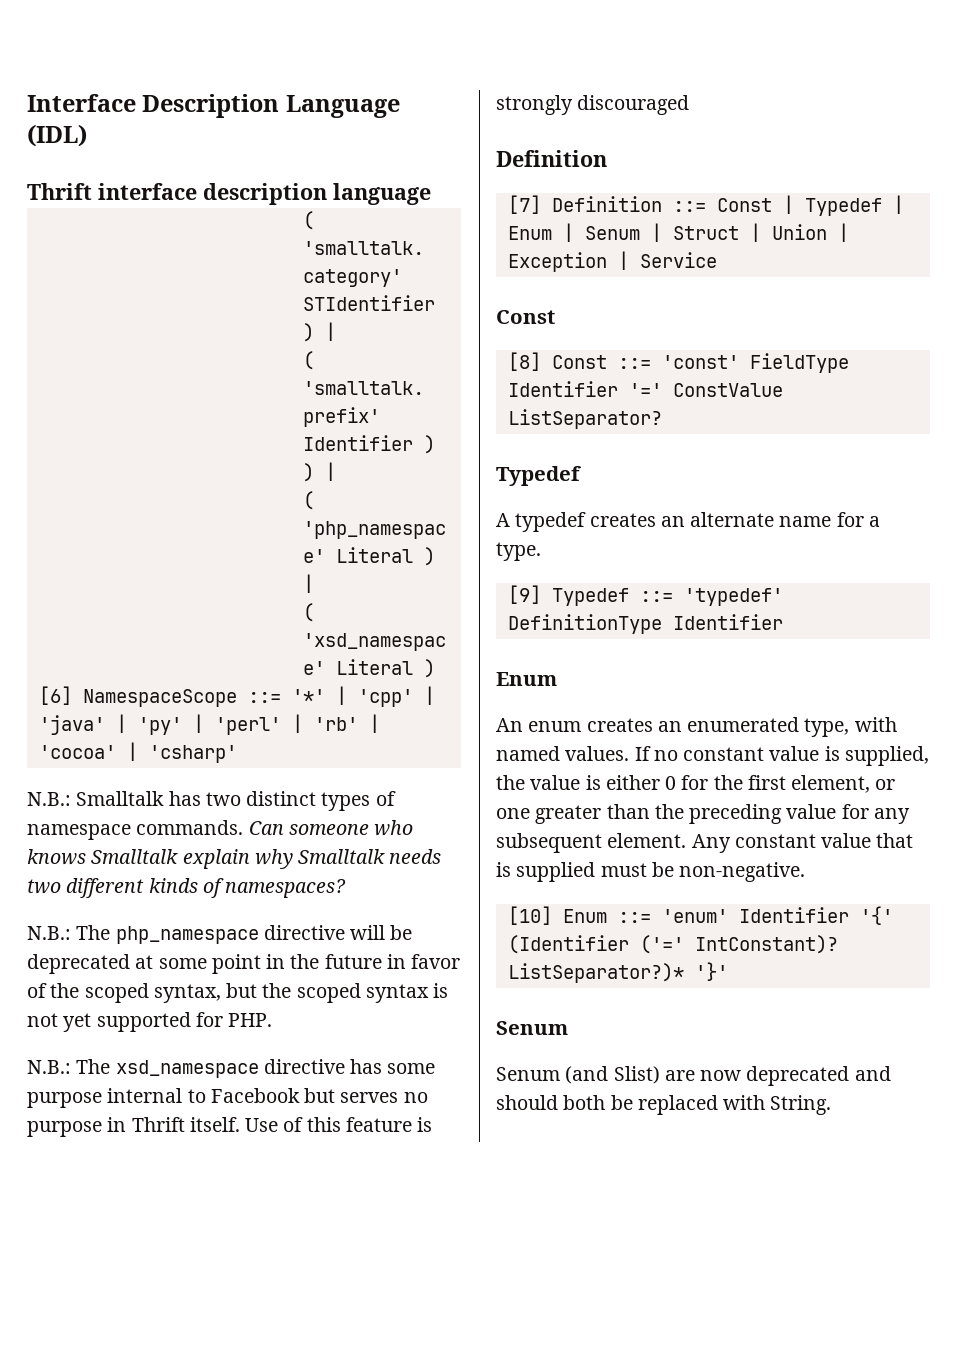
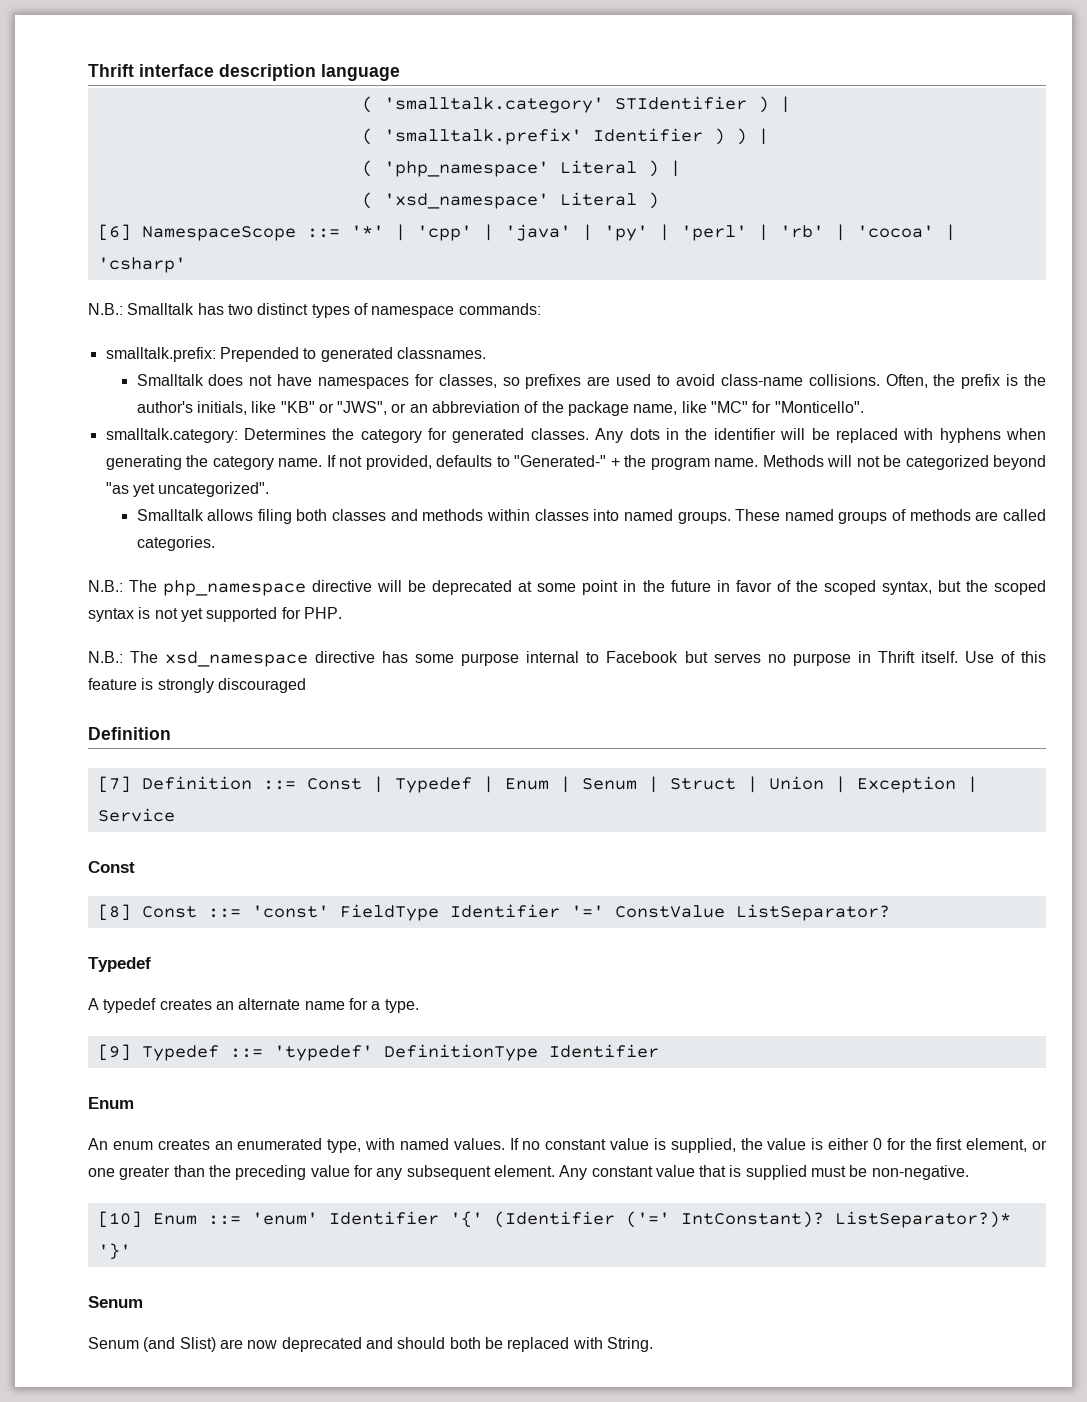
[27,94,400,118] [27,124,87,147] Interface Description Language (IDL) // -> (88, 70) none
[136,820,414,836] [27,849,442,869] [27,878,347,898] commands. Can someone who knows Smalltalk explain why Smalltalk needs two different kinds of namespaces? -> [458,303,541,315] [105,347,486,362] [136,374,1047,389] [136,401,864,416] [105,428,1046,443] [105,455,1046,470] [105,482,270,497] [136,509,1047,524] [136,536,215,551] commands: // smalltalk.prefix: Prepended to generated classnames. // Smalltalk does not have namespaces for classes, so prefixes are used to avoid class-name collisions. Often, the prefix is the author's initials, like "KB" or "JWS", or an abbreviation of the package name, like "MC" for "Monticello". // smalltalk.category: Determines the category for generated classes. Any dots in the identifier will be replaced with hyphens when generating the category name. If not provided, defaults to "Generated-" + the program name. Methods will not be categorized beyond "as yet uncategorized". // Smalltalk allows filing both classes and methods within classes into named groups. These named groups of methods are called categories.

